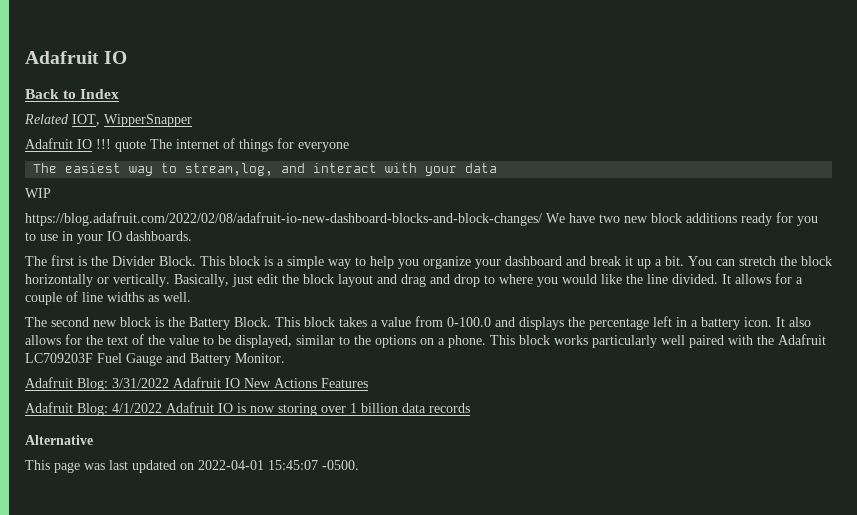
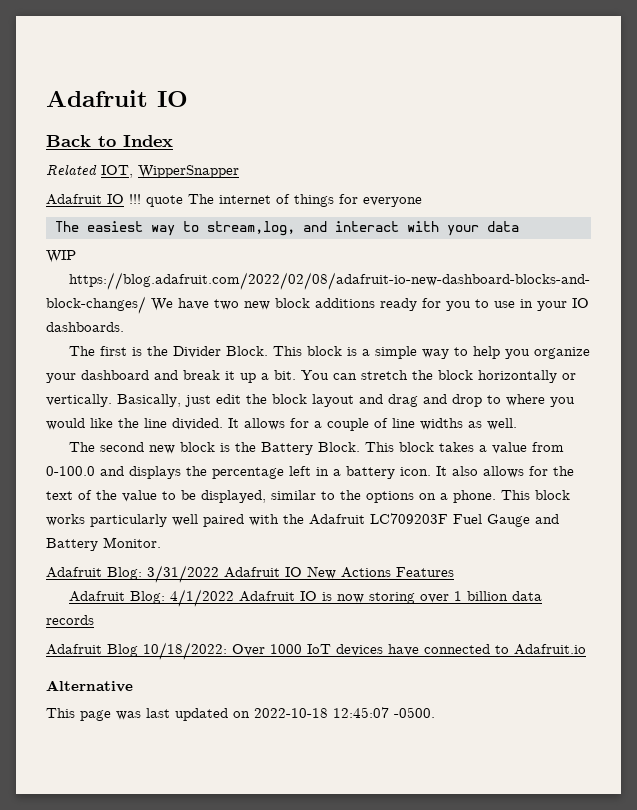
(470, 408) none -> [46,642,586,660] // Adafruit Blog 10/18/2022: Over 1000 IoT devices have connected to Adafruit.io
[198,460,318,470] 2022-04-01 15:45:07 -> [254,707,389,718] 2022-10-18 12:45:07

